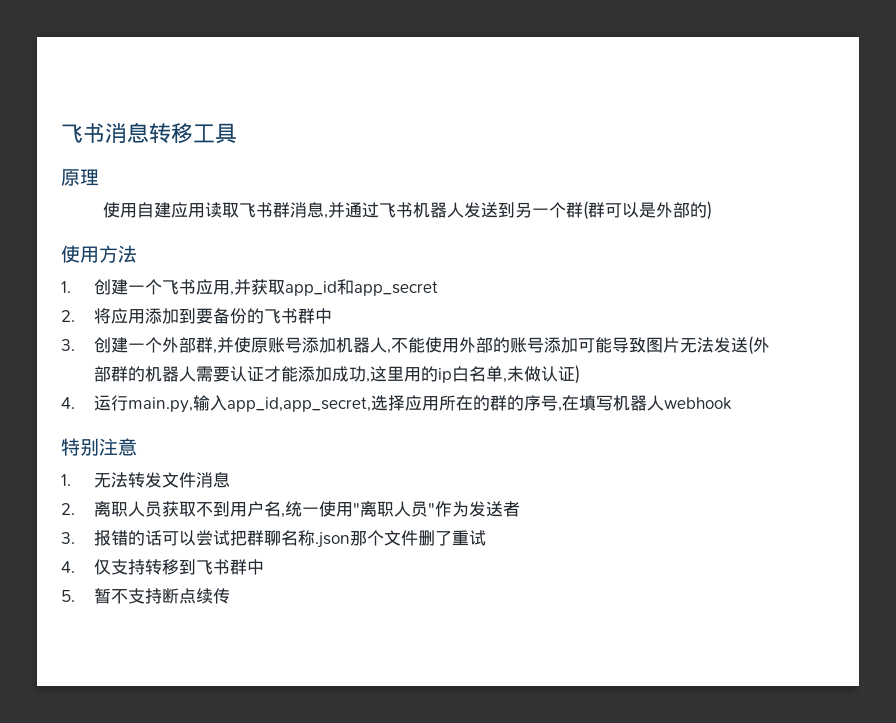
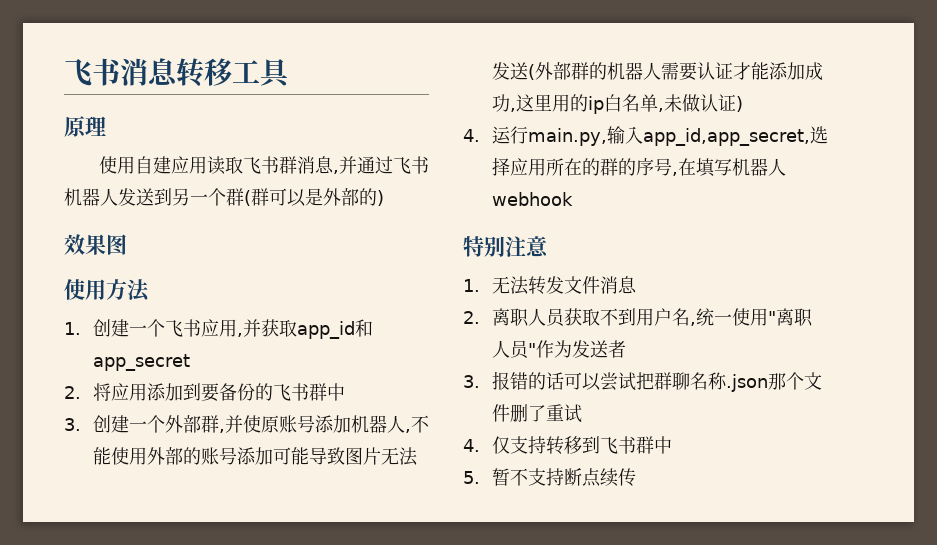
(713, 210) none -> [64,234,127,255] // 效果图

